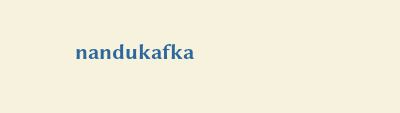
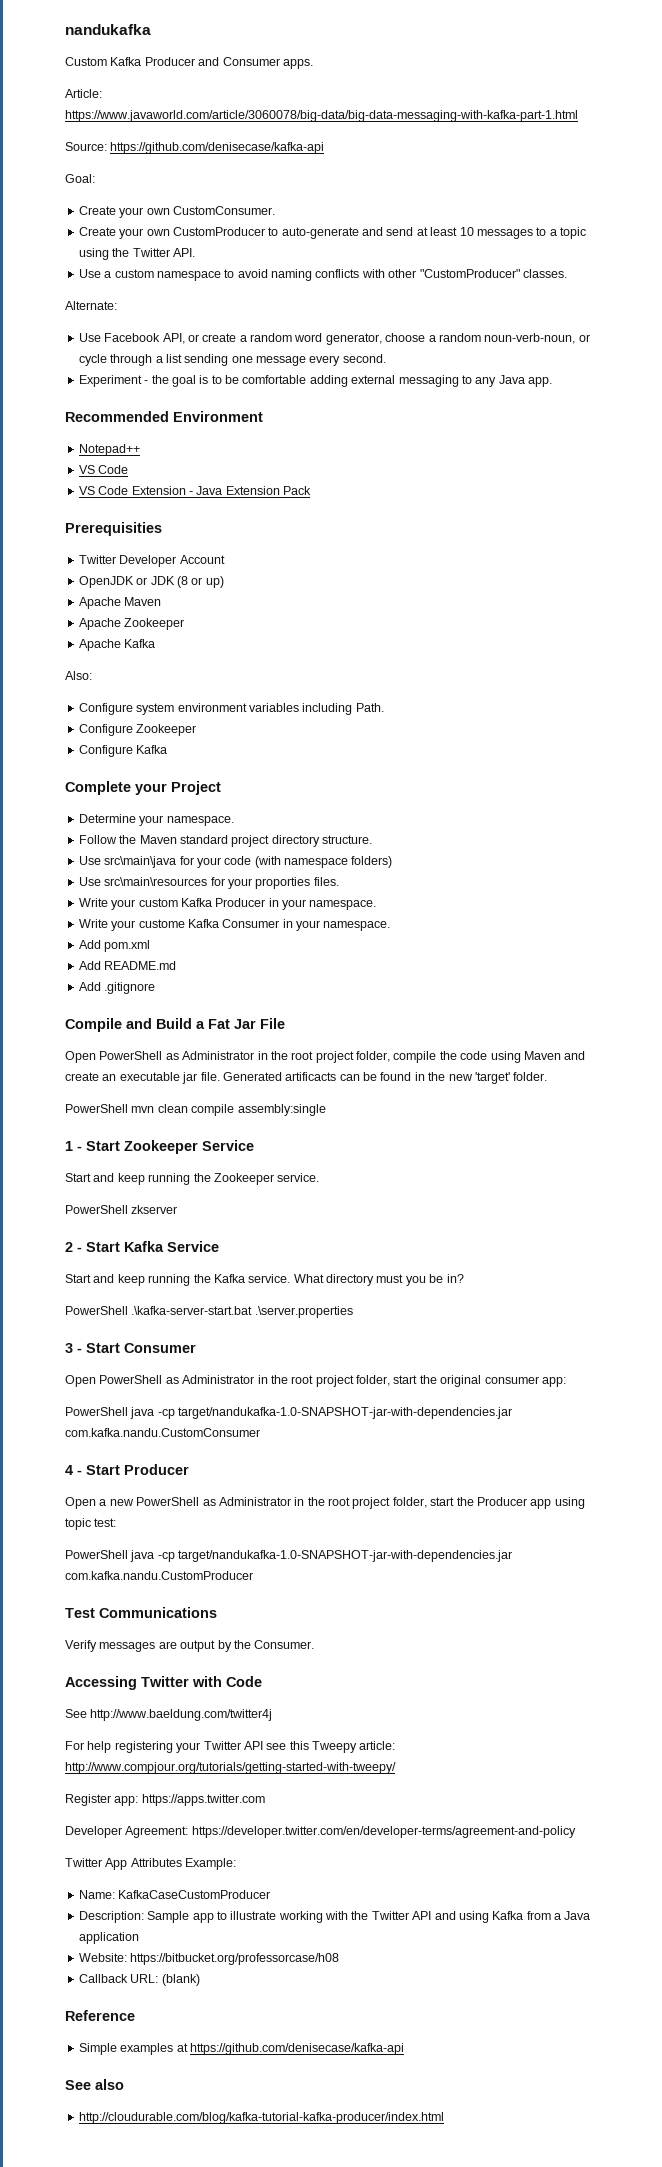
(195, 51) none -> [65,57,313,69] [65,89,102,98] [65,110,578,122] [65,142,325,154] [65,174,95,183] [78,206,275,218] [78,227,586,239] [78,248,195,260] [78,269,567,281] [65,301,117,310] [78,333,590,345] [78,354,386,366] [78,375,552,387] [65,411,263,422] [78,444,140,456] [78,465,129,474] [78,486,311,495] [65,522,162,536] [78,555,225,567] [78,576,224,588] [78,597,162,609] [78,618,185,630] [78,639,156,651] [65,671,92,680] [78,703,384,715] [78,724,197,736] [78,745,168,757] [65,781,221,795] [78,814,234,826] [78,835,372,847] [78,856,393,868] [78,877,339,889] [78,898,377,910] [78,919,391,931] [78,940,151,952] [78,961,177,970] [78,982,156,994] [65,1018,285,1032] [65,1051,586,1063] [65,1072,548,1084] [65,1104,326,1116] [65,1140,254,1154] [65,1173,320,1185] [65,1205,178,1214] [65,1241,219,1252] [65,1274,464,1286] [65,1306,353,1318] [65,1343,196,1353] [65,1375,566,1387] [65,1407,513,1419] [65,1428,260,1437] [65,1464,189,1475] [65,1497,585,1509] [65,1518,117,1530] [65,1550,513,1562] [65,1571,253,1580] [65,1607,217,1618] [65,1640,315,1652] [65,1676,262,1690] [65,1709,273,1721] [65,1741,396,1753] [65,1762,396,1774] [65,1794,265,1806] [65,1826,576,1838] [65,1858,237,1870] [78,1890,271,1899] [78,1911,591,1923] [78,1932,139,1944] [78,1953,340,1965] [78,1974,200,1986] [65,2010,135,2021] [78,2043,404,2055] [65,2079,124,2090] [78,2112,444,2124] // Custom Kafka Producer and Consumer apps. // Article: https://www.javaworld.com/article/3060078/big-data/big-data-messaging-with-kafka-part-1.html // Source: https://github.com/denisecase/kafka-api // Goal: // Create your own CustomConsumer. // Create your own CustomProducer to auto-generate and send at least 10 messages to a topic using the Twitter API. // Use a custom namespace to avoid naming conflicts with other "CustomProducer" classes. // Alternate: // Use Facebook API, or create a random word generator, choose a random noun-verb-noun, or cycle through a list sending one message every second. // Experiment - the goal is to be comfortable adding external messaging to any Java app. // Recommended Environment // Notepad++ // VS Code // VS Code Extension - Java Extension Pack // Prerequisities // Twitter Developer Account // OpenJDK or JDK (8 or up) // Apache Maven // Apache Zookeeper // Apache Kafka // Also: // Configure system environment variables including Path. // Configure Zookeeper // Configure Kafka // Complete your Project // Determine your namespace. // Follow the Maven standard project directory structure. // Use src\main\java for your code (with namespace folders) // Use src\main\resources for your proporties files. // Write your custom Kafka Producer in your namespace. // Write your custome Kafka Consumer in your namespace. // Add pom.xml // Add README.md // Add .gitignore // Compile and Build a Fat Jar File // Open PowerShell as Administrator in the root project folder, compile the code using Maven and create an executable jar file. Generated artificacts can be found in the new 'target' folder. // PowerShell mvn clean compile assembly:single // 1 - Start Zookeeper Service // Start and keep running the Zookeeper service. // PowerShell zkserver // 2 - Start Kafka Service // Start and keep running the Kafka service. What directory must you be in? // PowerShell .\kafka-server-start.bat .\server.properties // 3 - Start Consumer // Open PowerShell as Administrator in the root project folder, start the original consumer app: // PowerShell java -cp target/nandukafka-1.0-SNAPSHOT-jar-with-dependencies.jar com.kafka.nandu.CustomConsumer // 4 - Start Producer // Open a new PowerShell as Administrator in the root project folder, start the Producer app using topic test: // PowerShell java -cp target/nandukafka-1.0-SNAPSHOT-jar-with-dependencies.jar com.kafka.nandu.CustomProducer // Test Communications // Verify messages are output by the Consumer. // Accessing Twitter with Code // See http://www.baeldung.com/twitter4j // For help registering your Twitter API see this Tweepy article: http://www.compjour.org/tutorials/getting-started-with-tweepy/ // Register app: https://apps.twitter.com // Developer Agreement: https://developer.twitter.com/en/developer-terms/agreement-and-policy // Twitter App Attributes Example: // Name: KafkaCaseCustomProducer // Description: Sample app to illustrate working with the Twitter API and using Kafka from a Java application // Website: https://bitbucket.org/professorcase/h08 // Callback URL: (blank) // Reference // Simple examples at https://github.com/denisecase/kafka-api // See also // http://cloudurable.com/blog/kafka-tutorial-kafka-producer/index.html

